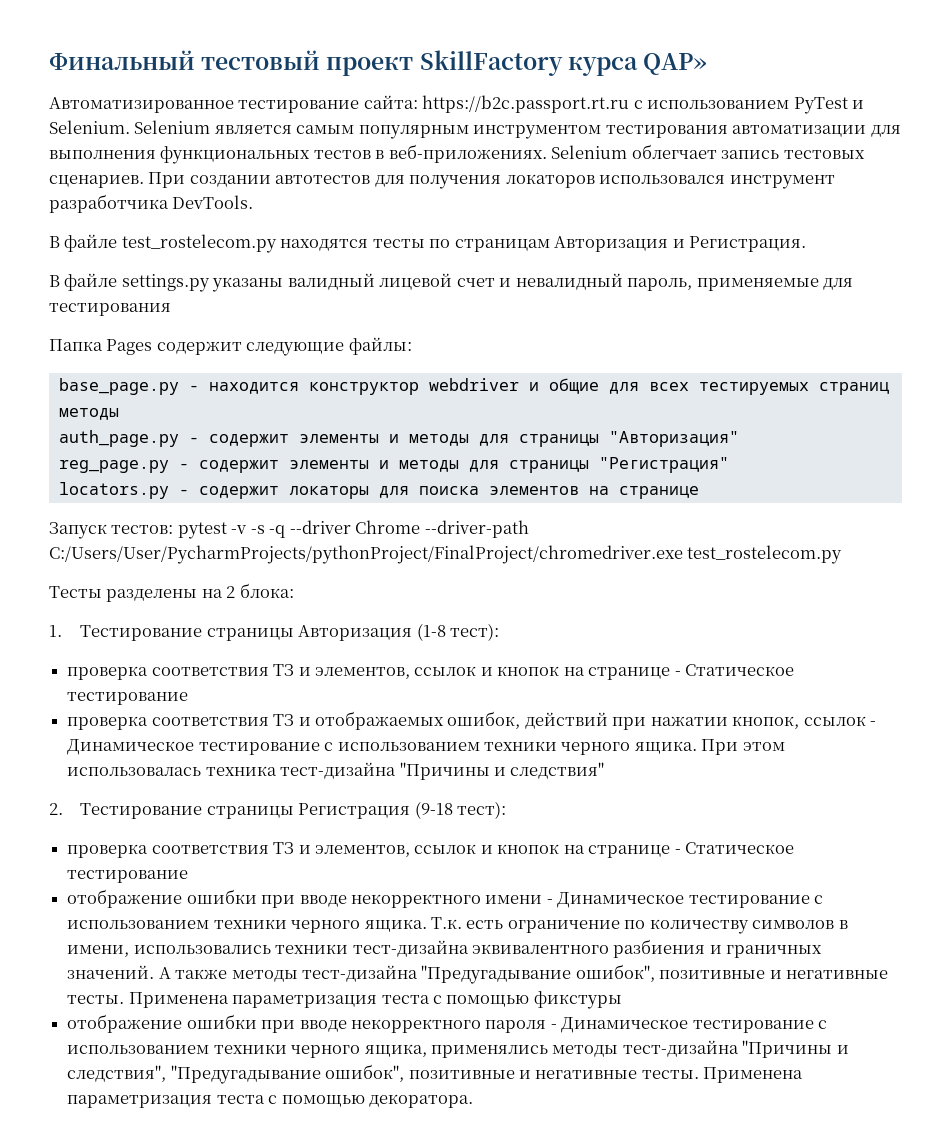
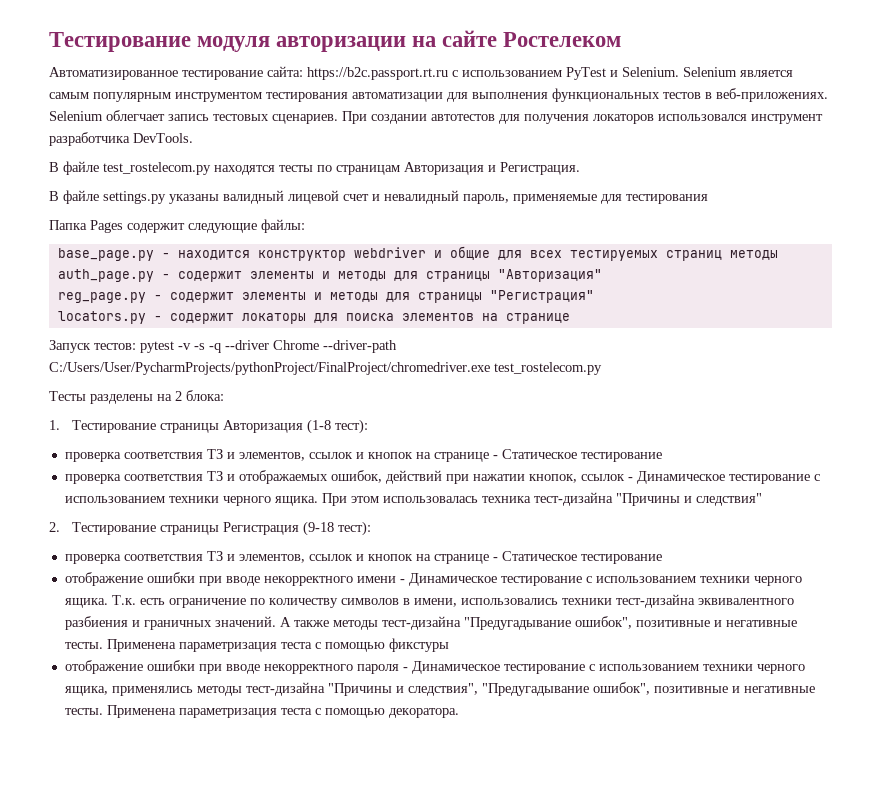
[49,50,708,76] Финальный тестовый проект SkillFactory курса QAP» -> [49,30,622,52] Тестирование модуля авторизации на сайте Ростелеком

